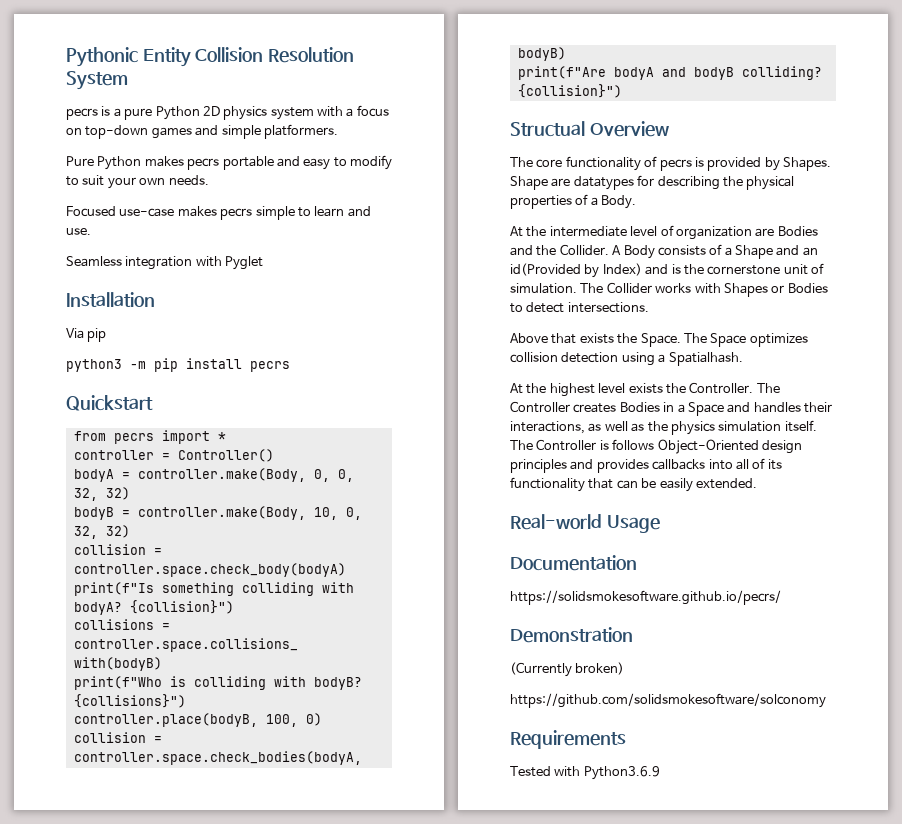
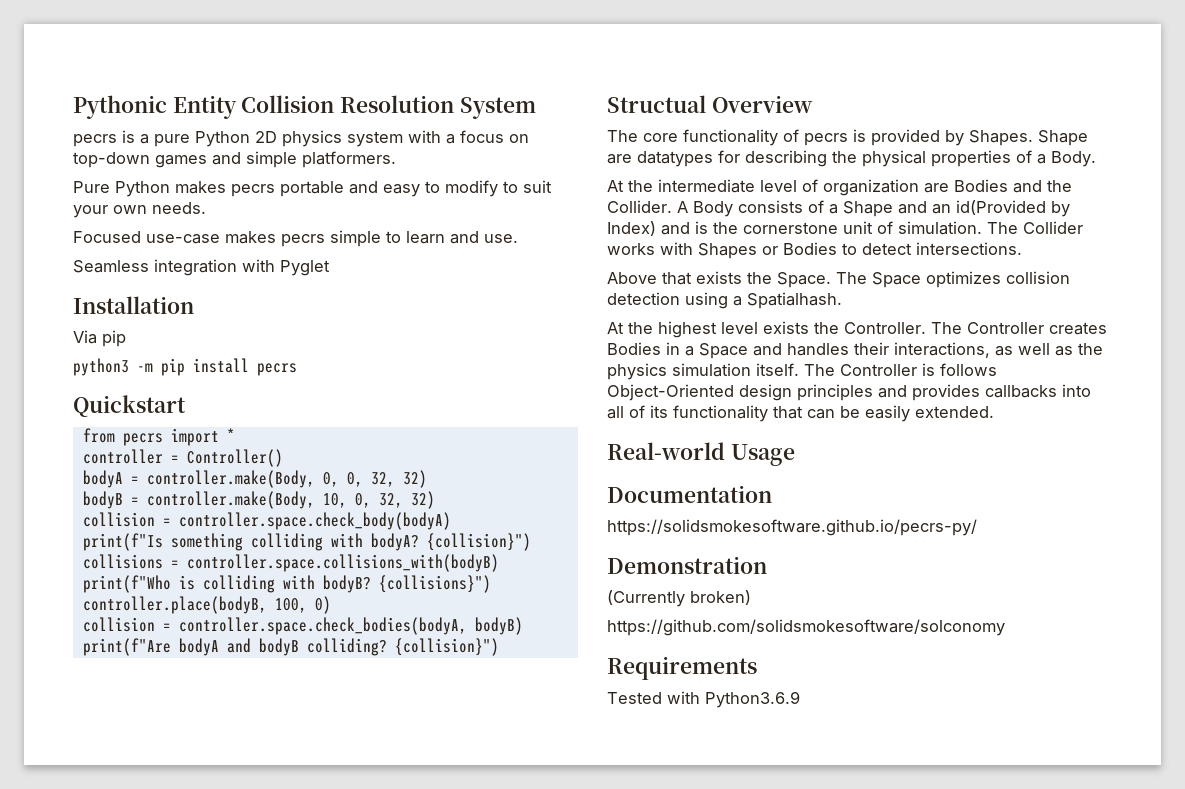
[510,590,781,605] https://solidsmokesoftware.github.io/pecrs/ -> [607,519,977,536] https://solidsmokesoftware.github.io/pecrs-py/

